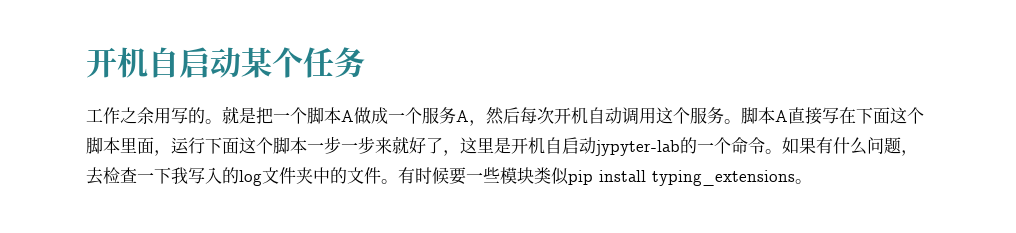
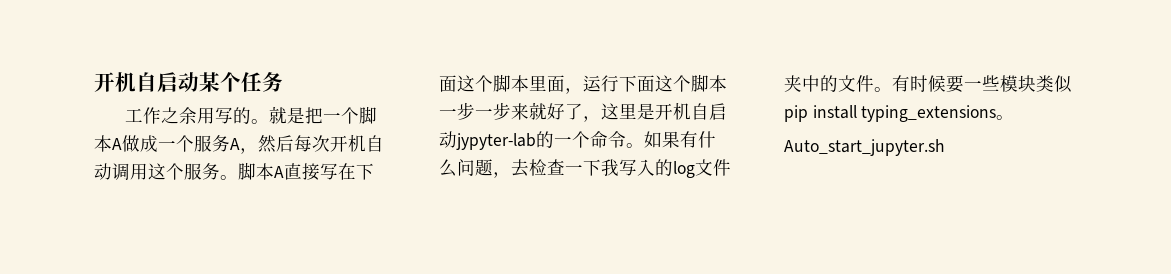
(812, 181) none -> [784,139,945,156] // Auto_start_jupyter.sh

